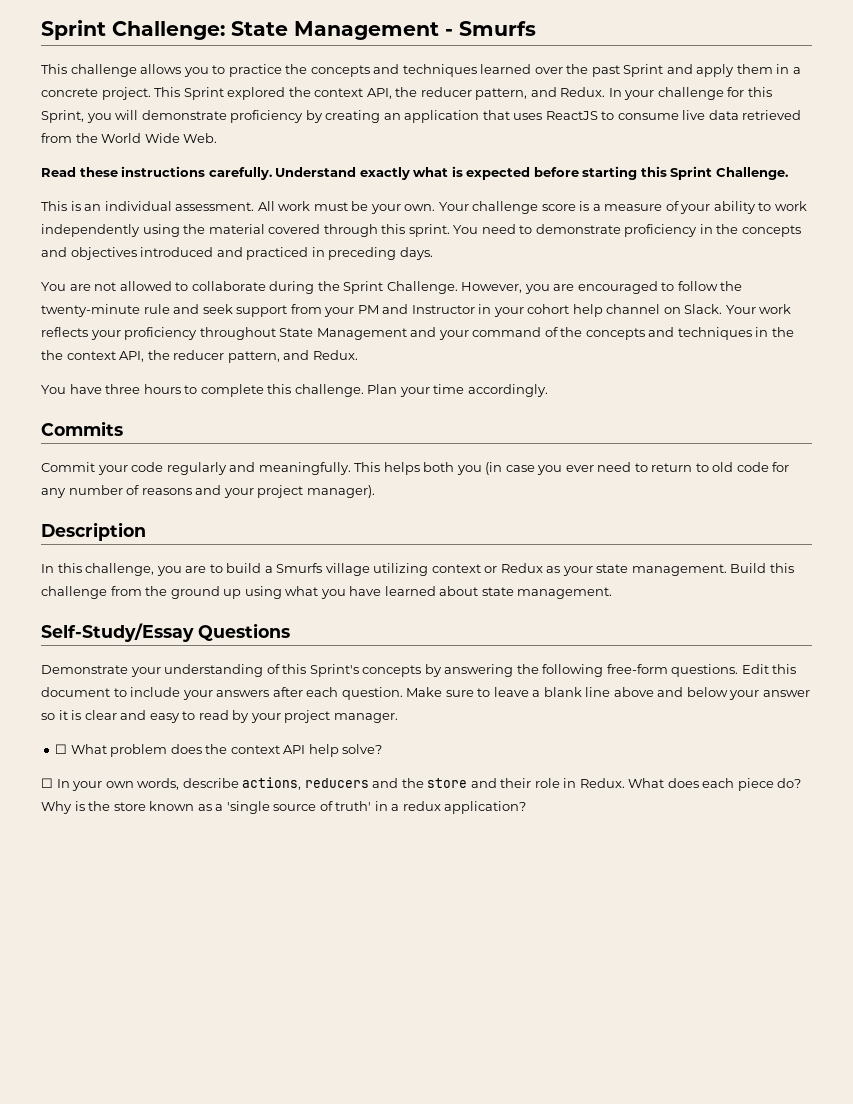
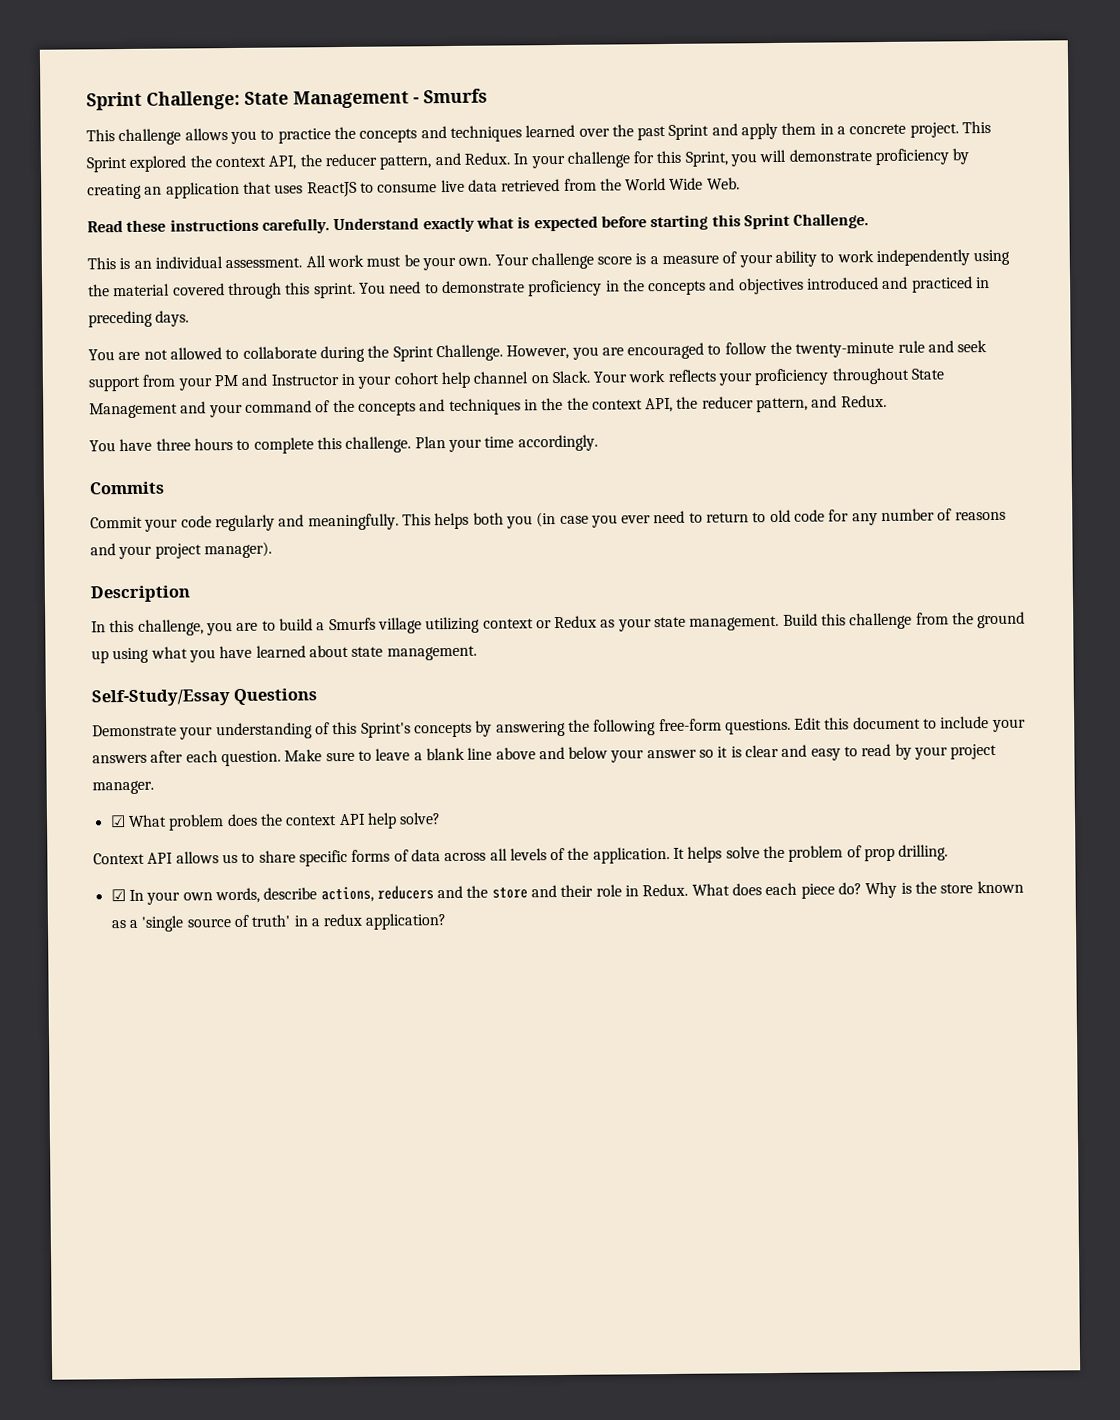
[55,744,68,754] ☐ -> [109,815,126,828] ☑
[41,778,53,788] ☐ -> [93,844,949,867] [110,889,126,902] Context API allows us to share specific forms of data across all levels of the application. It helps solve the problem of prop drilling. // ☑

